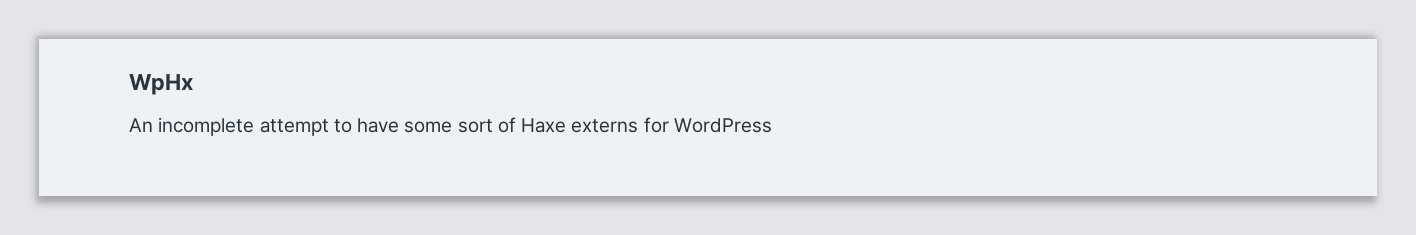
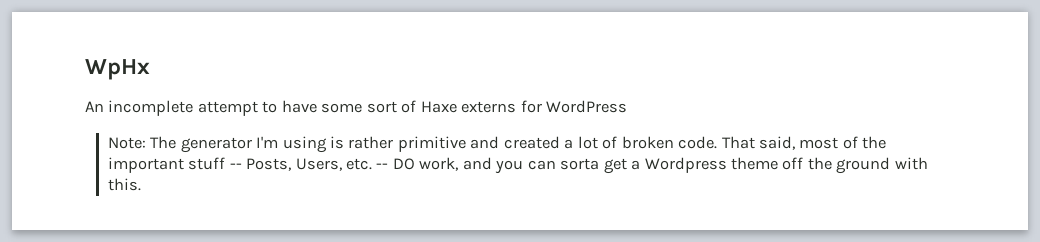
(772, 125) none -> [107,136,887,153] [107,157,928,174] [107,178,141,191] // Note: The generator I'm using is rather primitive and created a lot of broken code. That said, most of the important stuff -- Posts, Users, etc. -- DO work, and you can sorta get a Wordpress theme off the ground with this.

